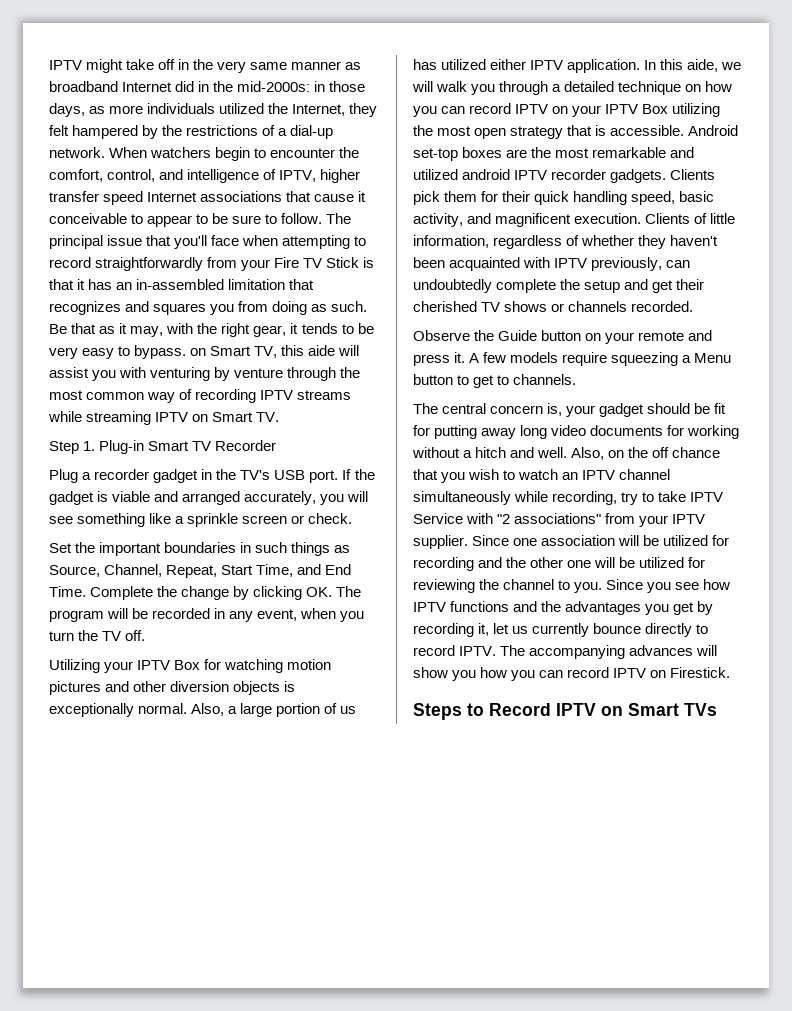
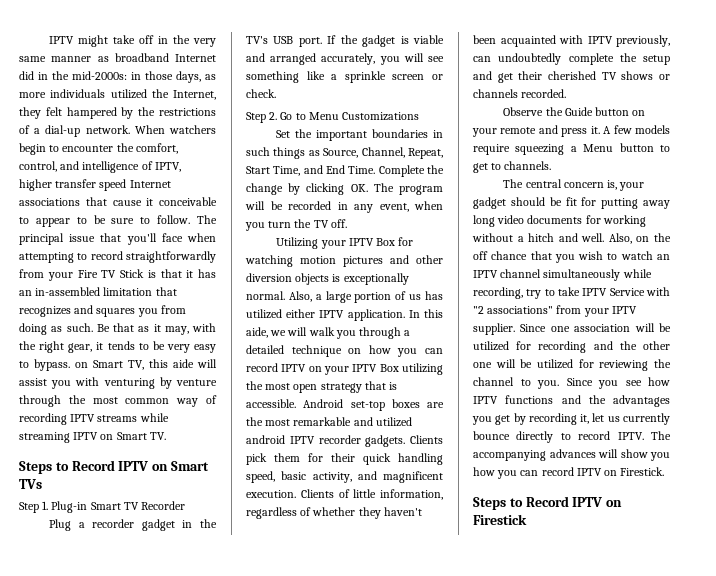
(280, 417) none -> [19,460,209,474] [19,479,42,489] // Steps to Record IPTV on Smart TVs
(353, 518) none -> [246,112,420,123] // Step 2. Go to Menu Customizations
[628,703,717,716] Smart TVs -> [473,514,527,525] Firestick

